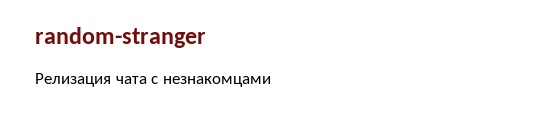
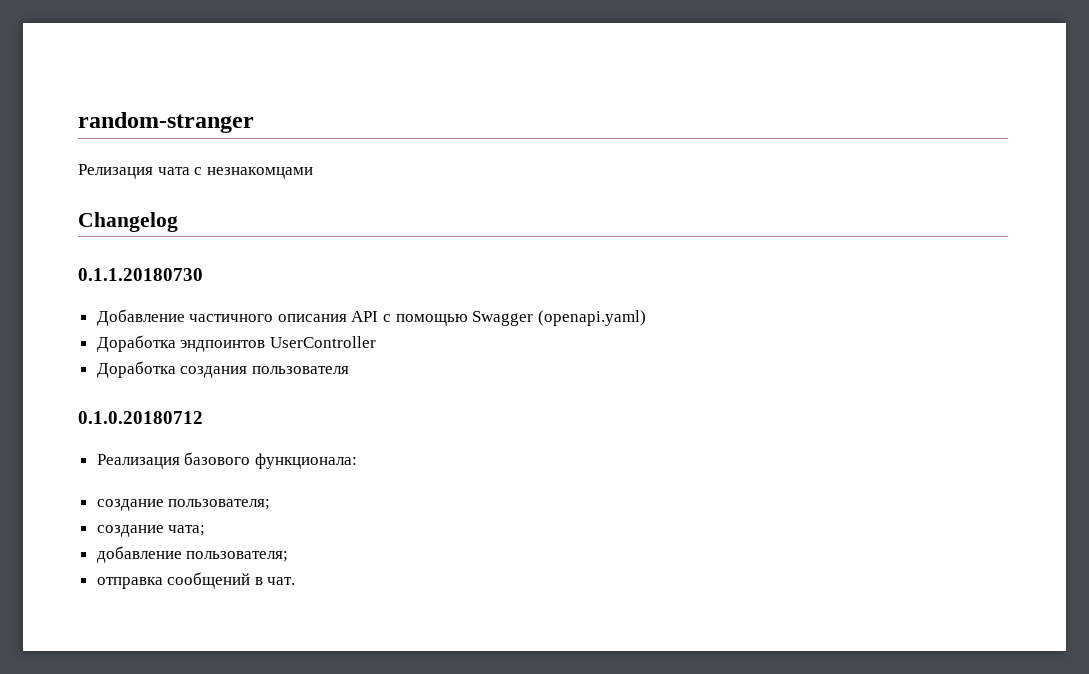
(271, 81) none -> [78,212,178,232] [78,268,203,281] [96,309,646,326] [96,335,376,352] [96,361,349,378] [78,411,203,424] [96,452,357,469] [96,499,271,511] [96,525,206,537] [96,546,289,563] [96,572,296,589] // Changelog // 0.1.1.20180730 // Добавление частичного описания API с помощью Swagger (openapi.yaml) // Доработка эндпоинтов UserController // Доработка создания пользователя // 0.1.0.20180712 // Реализация базового функционала: // создание пользователя; // создание чата; // добавление пользователя; // отправка сообщений в чат.

